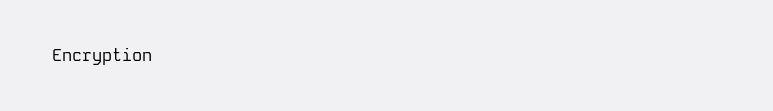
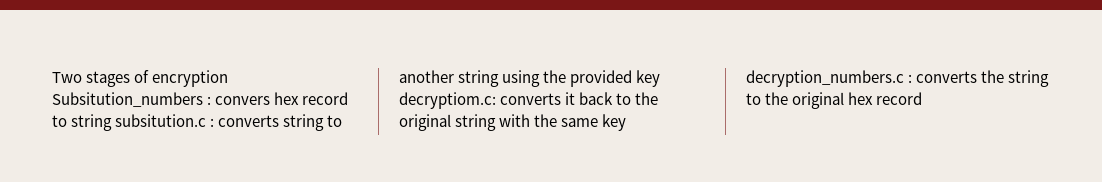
[52,47,152,65] Encryption -> [52,70,229,87] [52,92,349,107] [52,114,343,131] [399,70,661,87] [399,92,659,109] [399,114,627,131] [746,70,1050,87] [746,92,923,109] Two stages of encryption Subsitution_numbers : convers hex record to string subsitution.c : converts string to another string using the provided key decryptiom.c: converts it back to the original string with the same key decryption_numbers.c : converts the string to the original hex record

